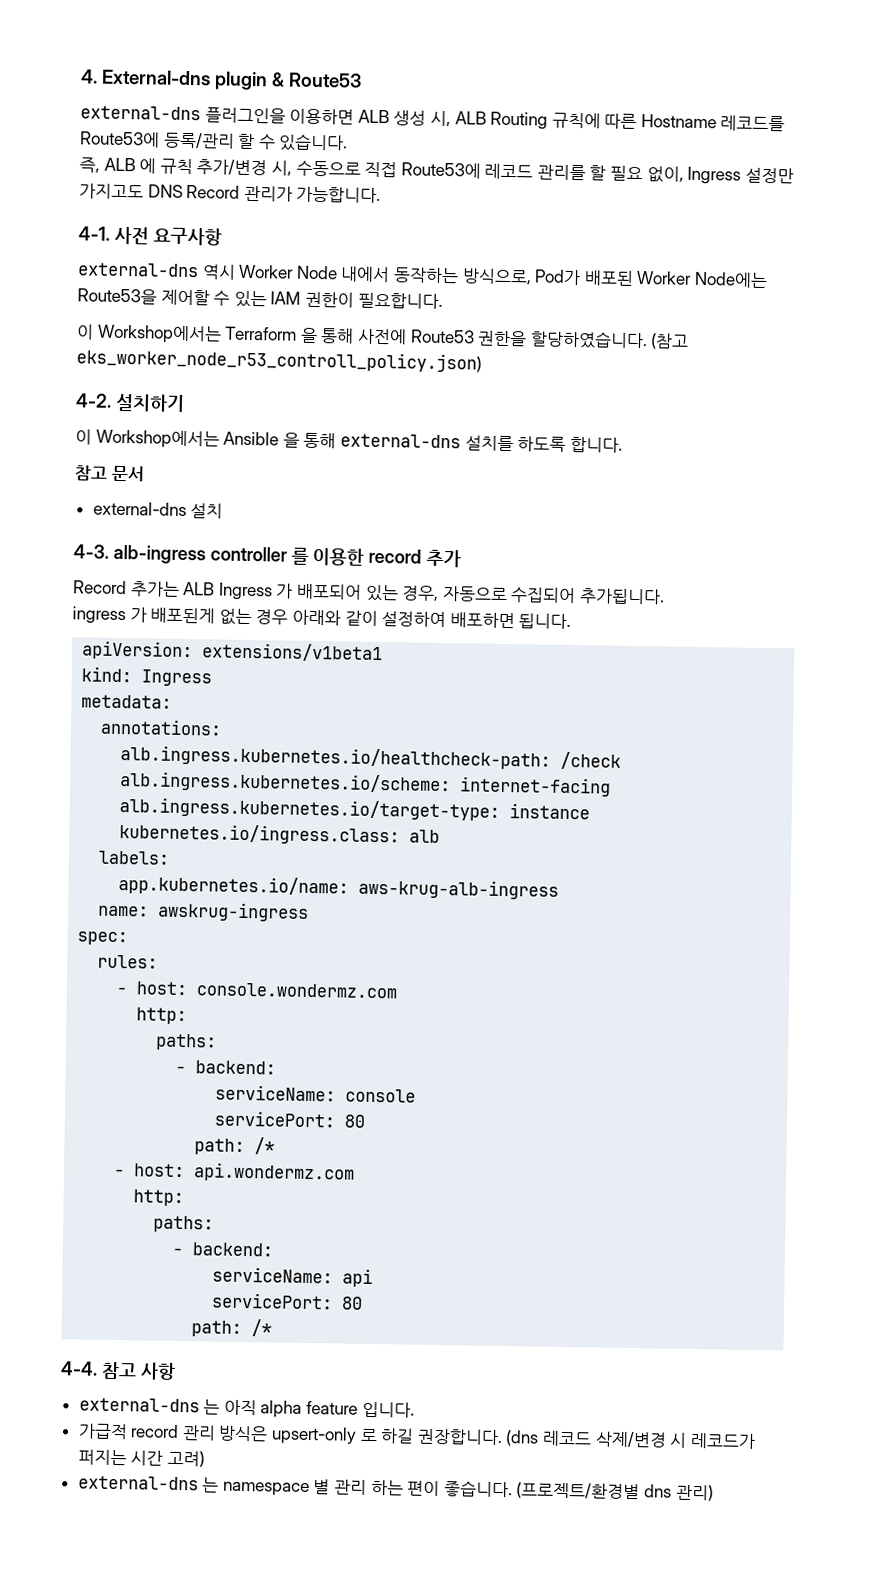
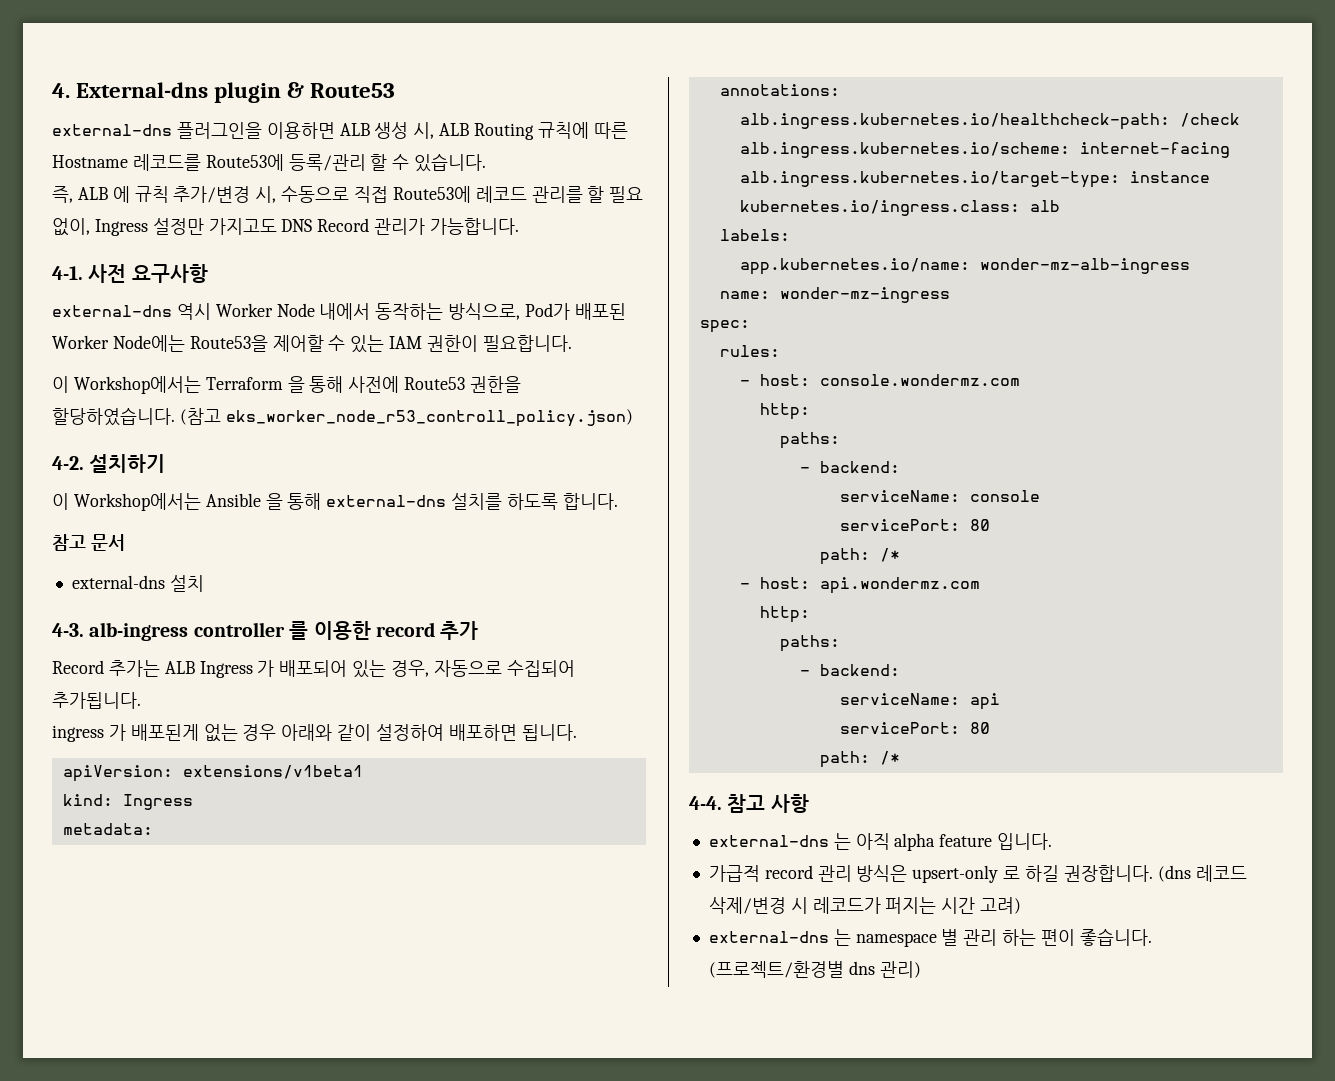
[358,878,560,900] aws-krug-alb-ingress -> [979,258,1190,274] wonder-mz-alb-ingress
[157,901,310,922] awskrug-ingress -> [779,287,950,303] wonder-mz-ingress

